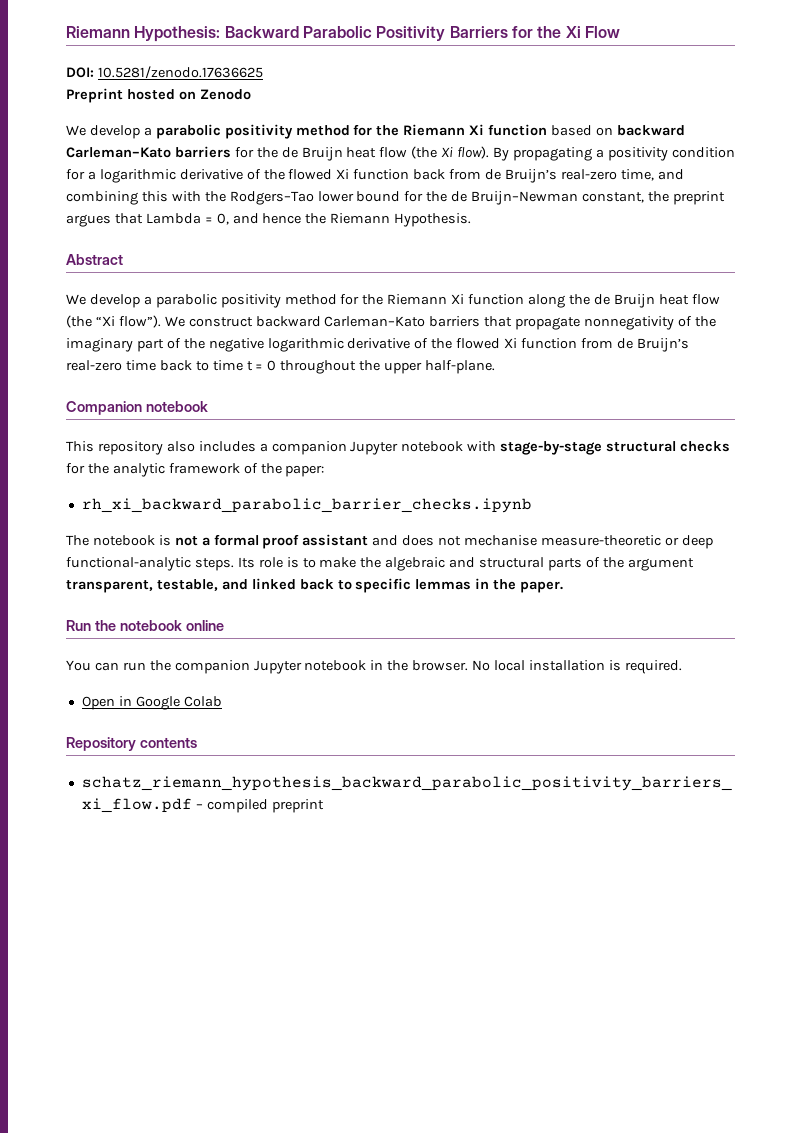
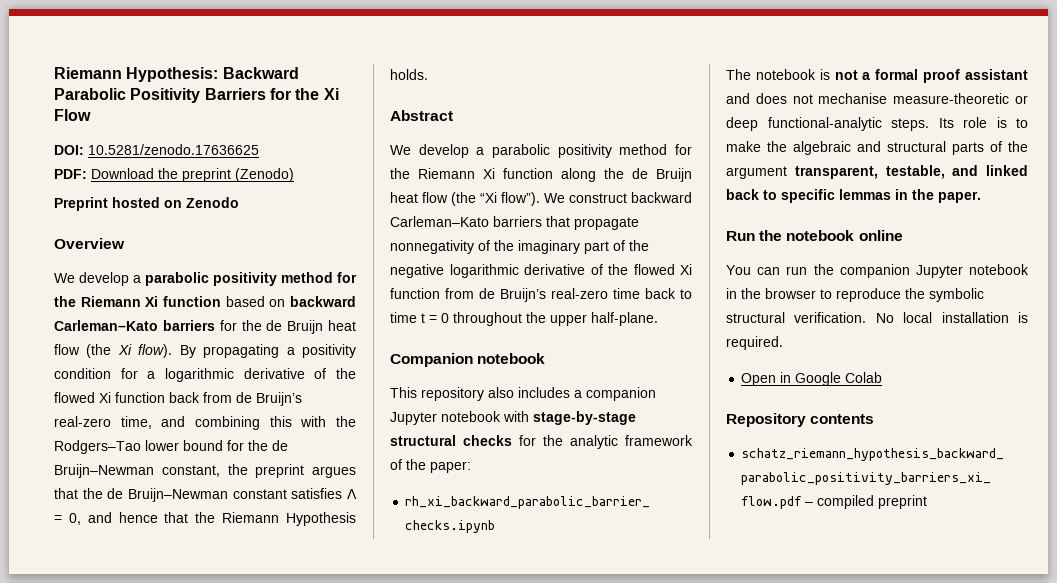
(263, 72) none -> [54,168,294,182] // PDF: Download the preprint (Zenodo)
(251, 94) none -> [54,238,125,249] // Overview
[145,213,201,224] Lambda -> [82,488,357,502] the de Bruijn–Newman constant satisfies Λ
[305,213,472,227] the Riemann Hypothesis. -> [164,512,356,526] [390,69,428,80] that the Riemann Hypothesis holds.
[412,660,469,671] browser. -> [765,288,984,302] [726,312,867,323] browser to reproduce the symbolic structural verification.

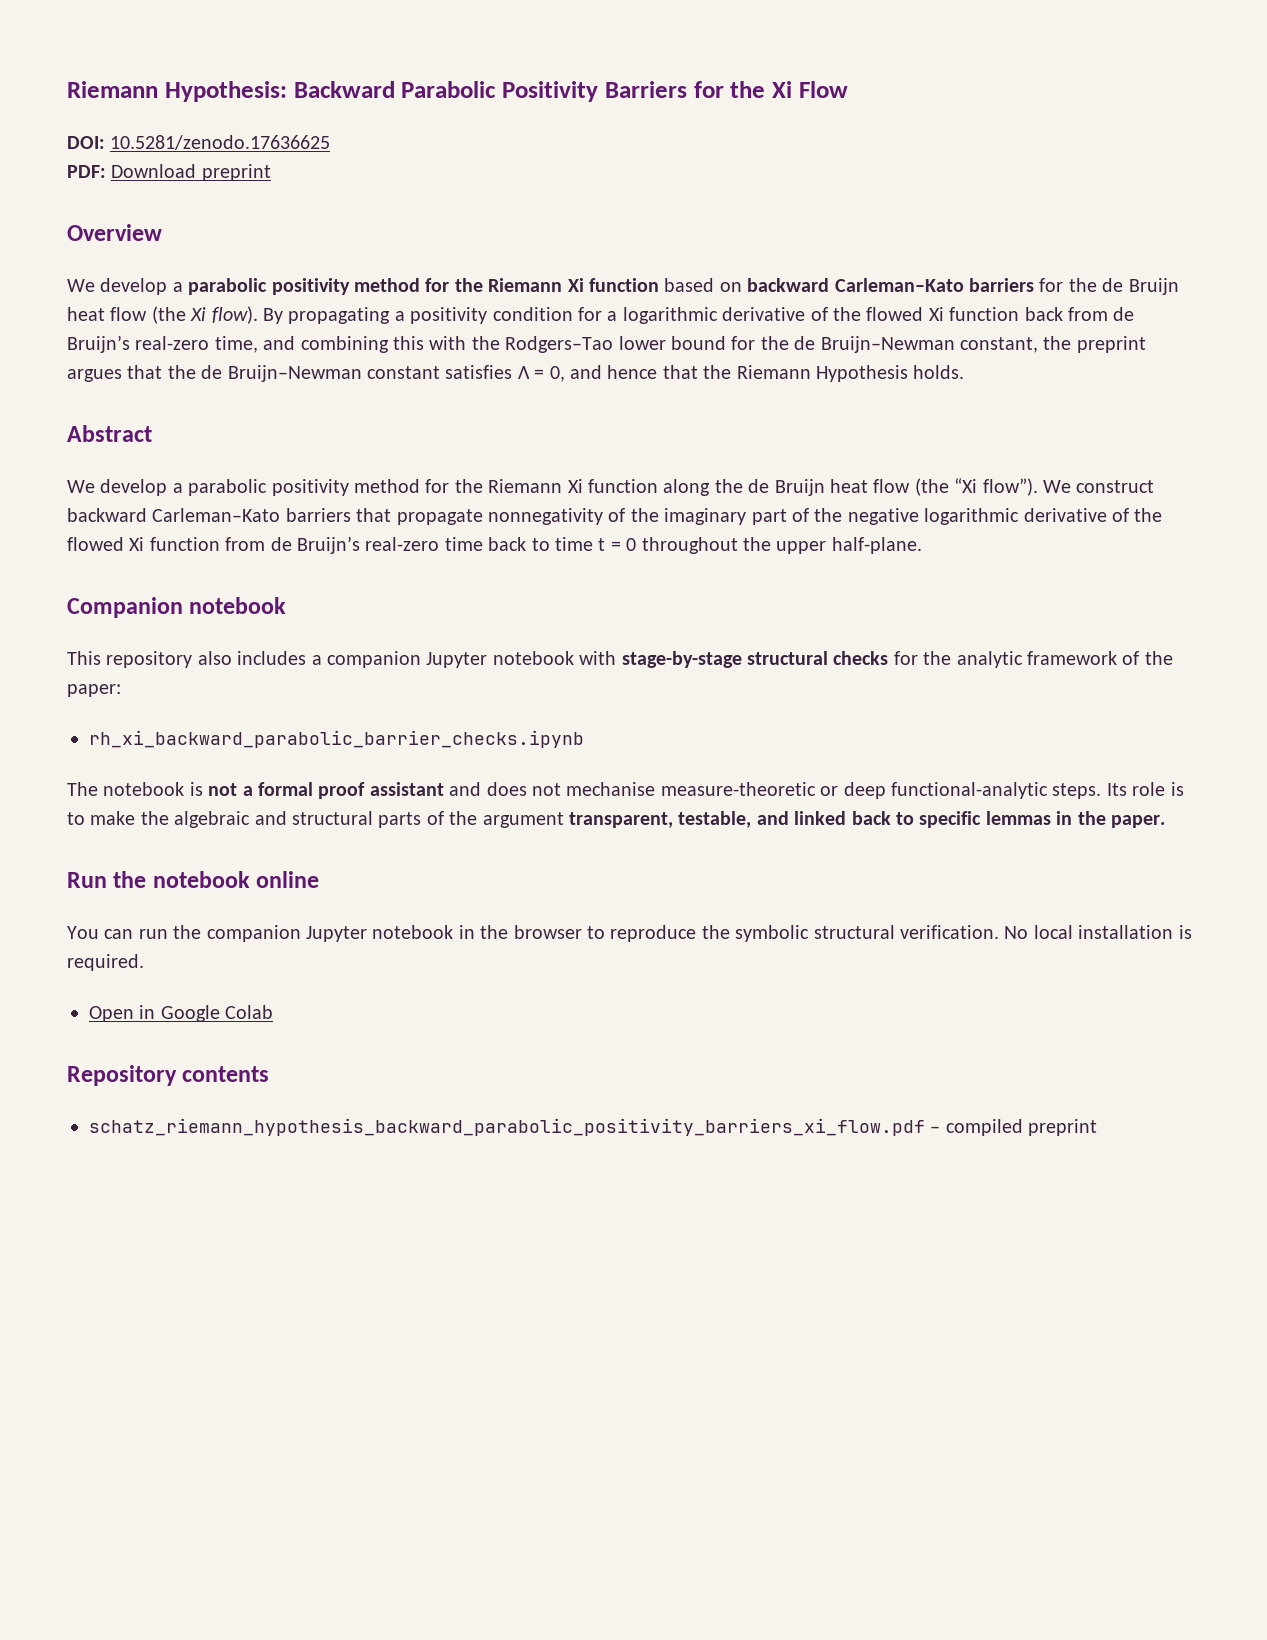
[158,168,294,182] [54,197,239,211] the preprint (Zenodo) // Preprint hosted on Zenodo -> [201,164,271,181] preprint

